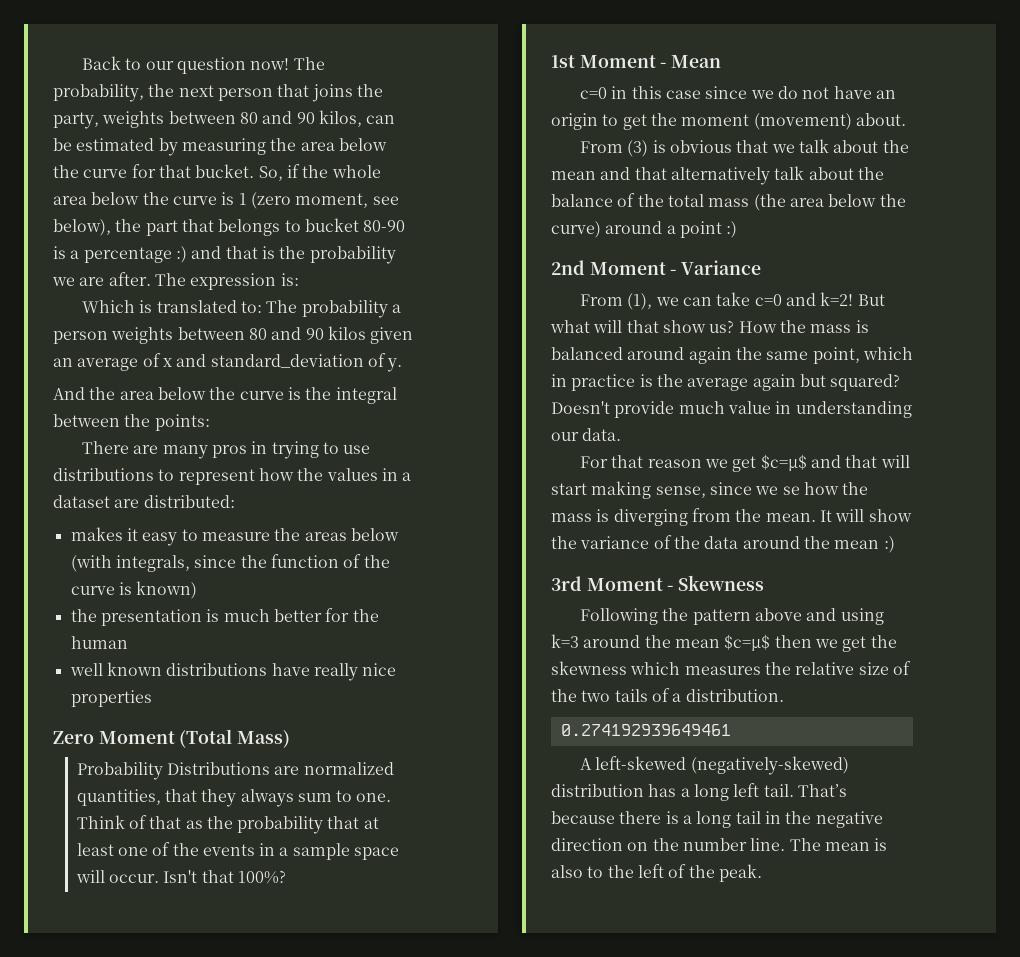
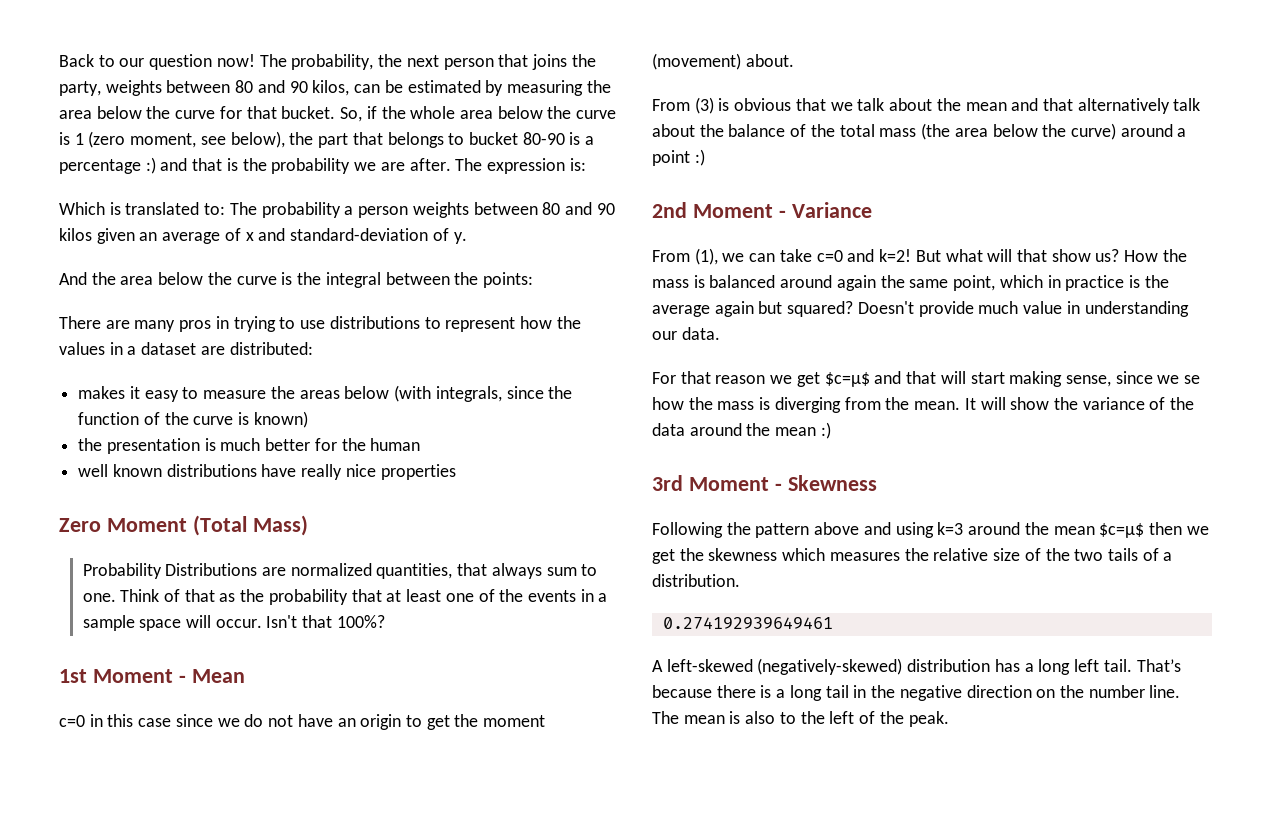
[210,354,364,368] standard_deviation -> [290,228,429,241] standard-deviation
[201,789,237,807] they -> (488, 569) none

